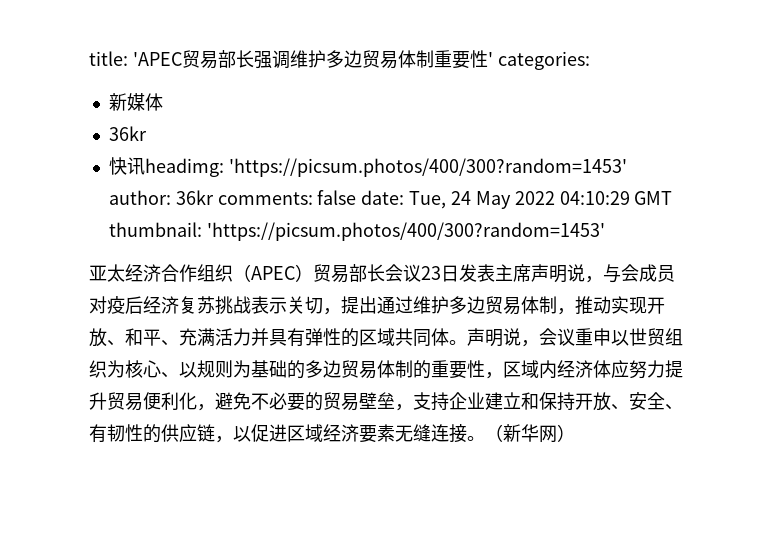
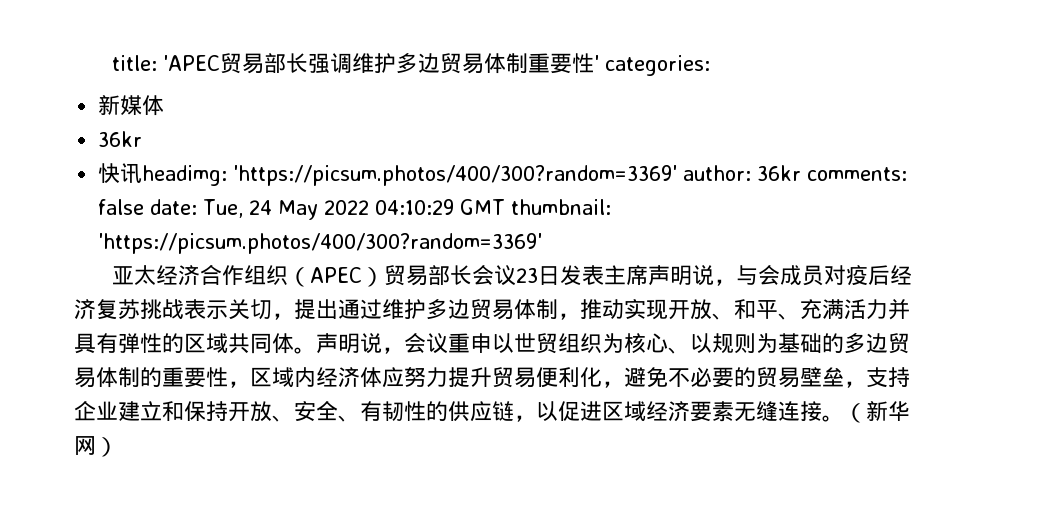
[228,158,627,177] 'https://picsum.photos/400/300?random=1453' -> [233,165,678,186] 'https://picsum.photos/400/300?random=3369'
[206,222,605,241] 'https://picsum.photos/400/300?random=1453' -> [98,233,543,254] 'https://picsum.photos/400/300?random=3369'

